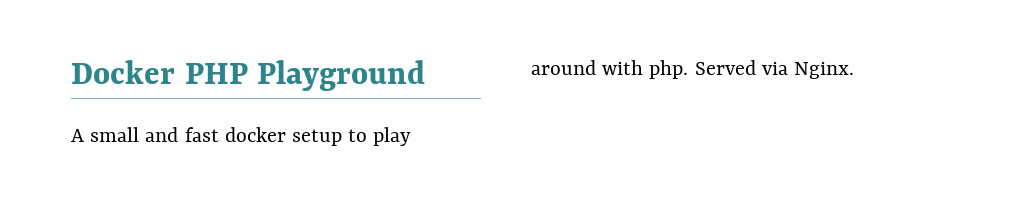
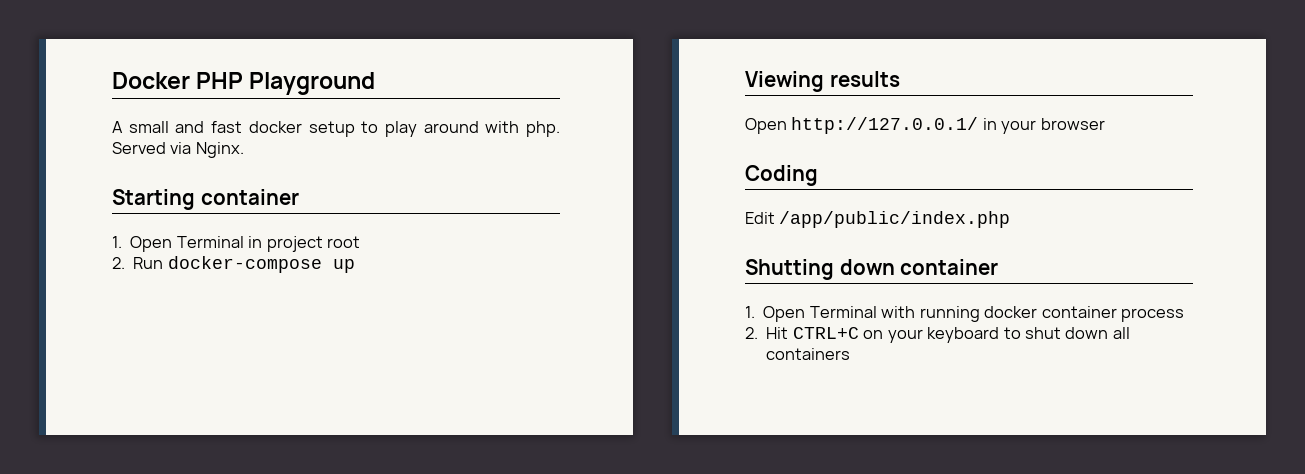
(855, 70) none -> [112,189,299,210] [112,236,361,252] [112,256,355,273] [745,71,900,92] [745,117,1105,134] [745,165,818,186] [745,211,1011,228] [745,259,999,280] [745,306,1185,322] [745,327,1130,343] [766,348,851,360] // Starting container // 1. Open Terminal in project root // 2. Run docker-compose up // Viewing results // Open http://127.0.0.1/ in your browser // Coding // Edit /app/public/index.php // Shutting down container // 1. Open Terminal with running docker container process // 2. Hit CTRL+C on your keyboard to shut down all containers

